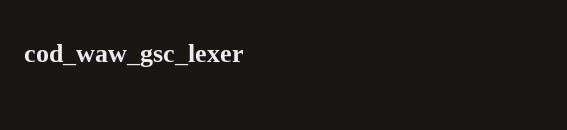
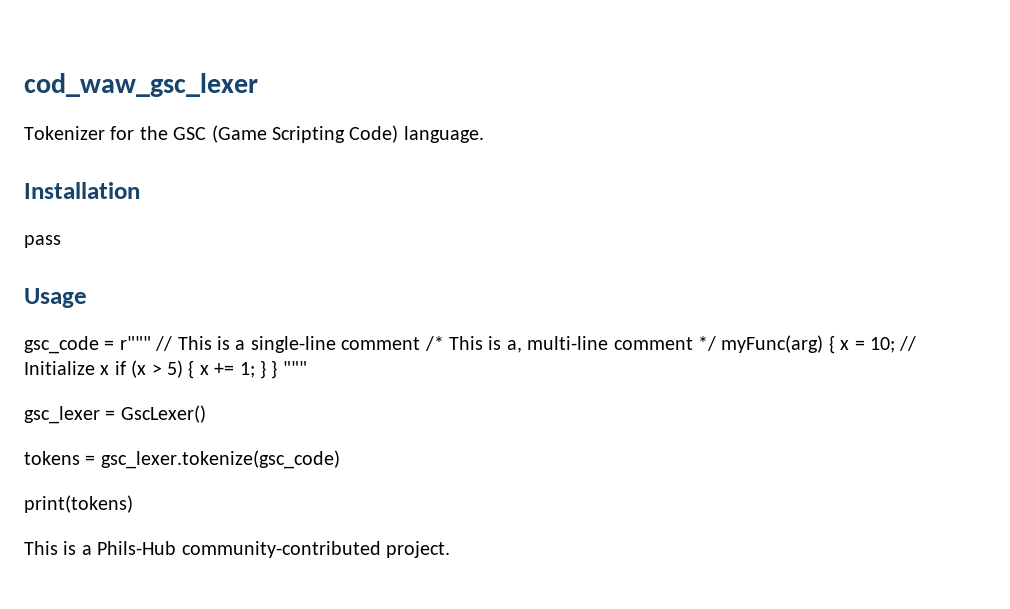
(244, 55) none -> [24,125,484,143] [24,182,140,199] [24,235,61,248] [24,288,87,308] [24,335,917,354] [24,360,307,379] [24,405,206,424] [24,450,340,469] [24,495,133,513] [24,541,450,558] // Tokenizer for the GSC (Game Scripting Code) language. // Installation // pass // Usage // gsc_code = r""" // This is a single-line comment /* This is a, multi-line comment */ myFunc(arg) { x = 10; // Initialize x if (x > 5) { x += 1; } } """ // gsc_lexer = GscLexer() // tokens = gsc_lexer.tokenize(gsc_code) // print(tokens) // This is a Phils-Hub community-contributed project.

